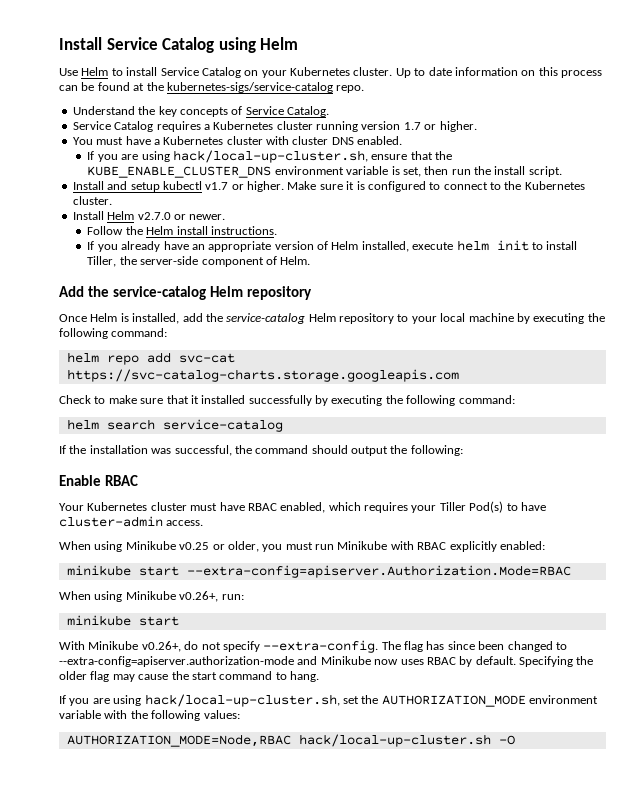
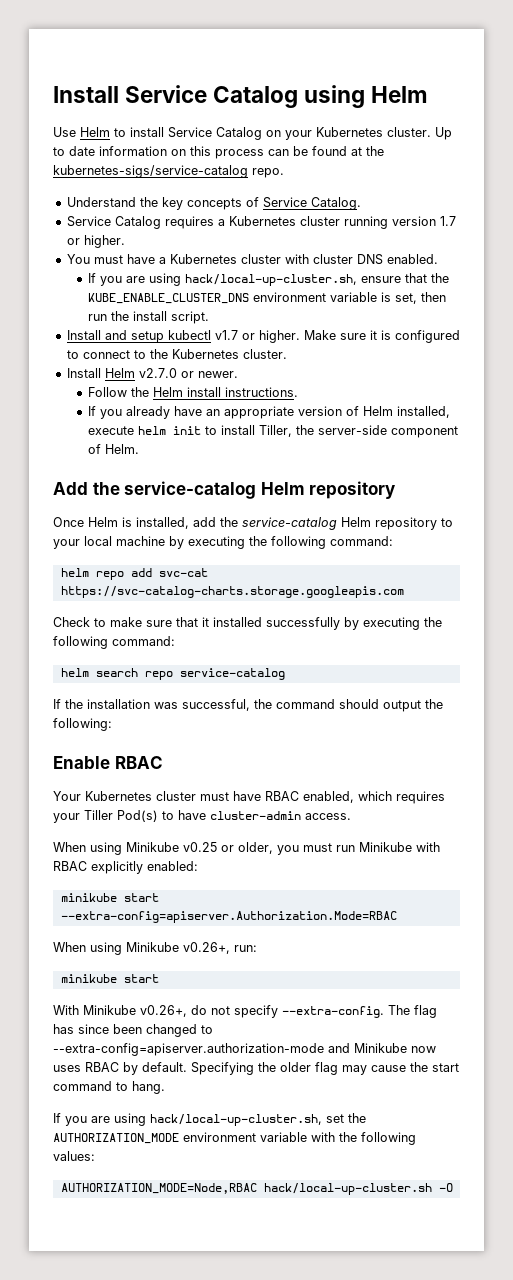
(155, 424) none -> [144,671,173,680] repo

